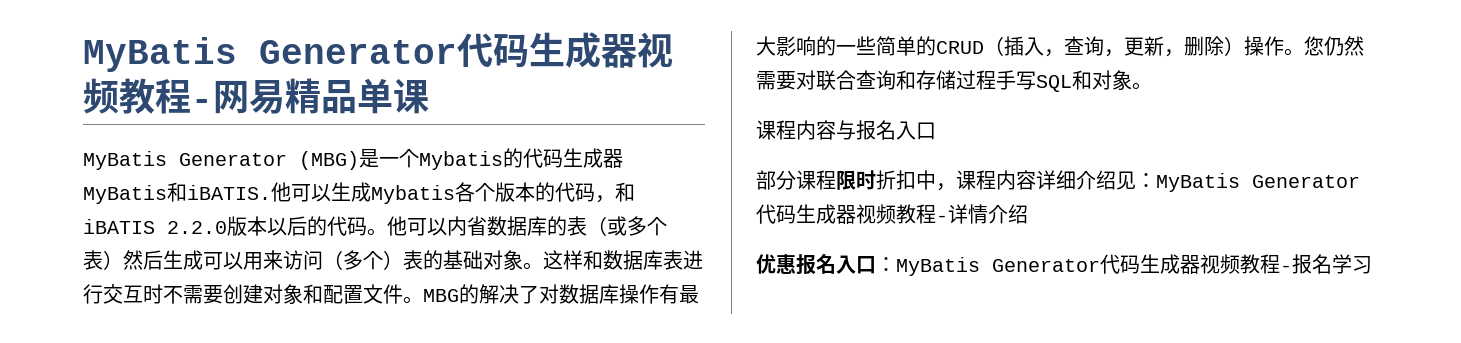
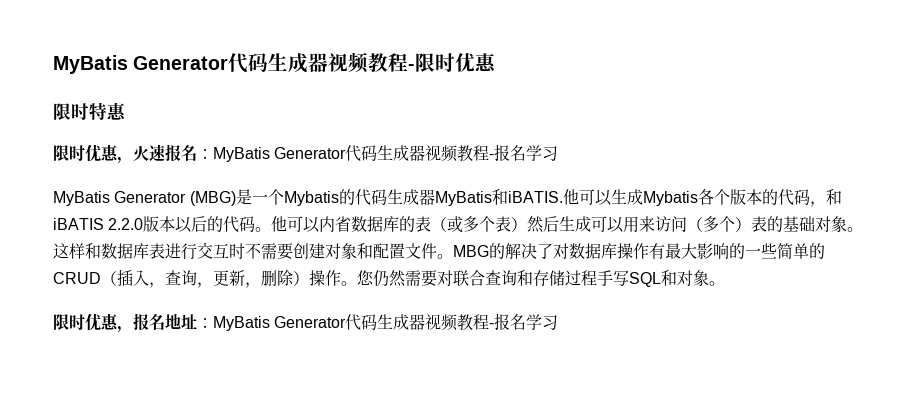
[83,32,673,72] [83,78,429,114] MyBatis Generator代码生成器视频教程-网易精品单课 -> [53,52,498,74] [53,102,126,121] [53,144,559,164] MyBatis Generator代码生成器视频教程-限时优惠 // 限时特惠 // 限时优惠，火速报名：MyBatis Generator代码生成器视频教程-报名学习
[756,120,936,140] [756,170,1360,192] [756,204,1028,224] [756,254,876,275] 课程内容与报名入口 // 部分课程限时折扣中，课程内容详细介绍见：MyBatis Generator代码生成器视频教程-详情介绍 // 优惠报名入口 -> [53,313,197,333] 限时优惠，报名地址

